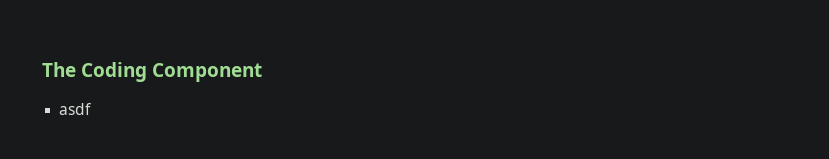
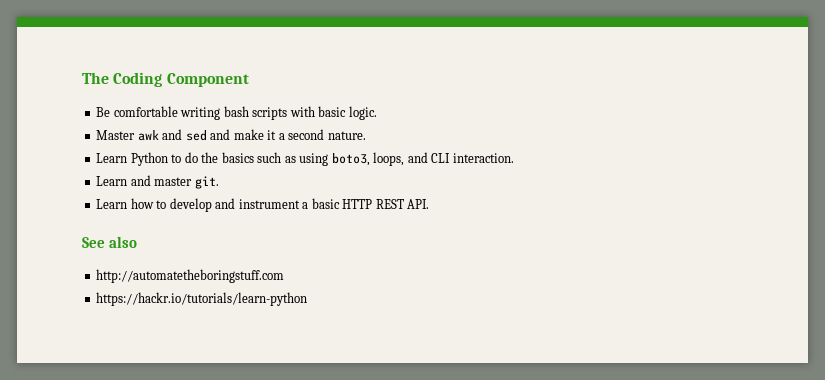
[59,103,92,115] asdf -> [96,106,377,120] [96,129,366,141] [96,152,514,166] [96,175,219,189] [96,198,430,212] [82,236,137,248] [96,269,285,283] [96,292,308,306] Be comfortable writing bash scripts with basic logic. // Master awk and sed and make it a second nature. // Learn Python to do the basics such as using boto3, loops, and CLI interaction. // Learn and master git. // Learn how to develop and instrument a basic HTTP REST API. // See also // http://automatetheboringstuff.com // https://hackr.io/tutorials/learn-python

